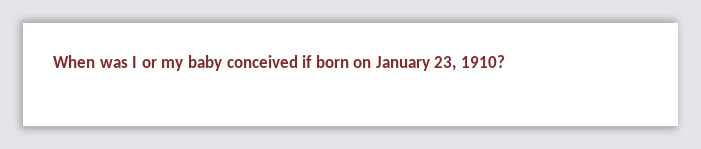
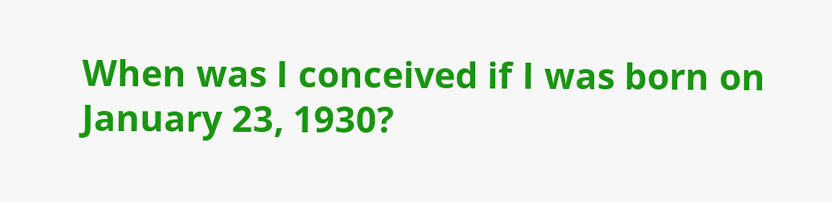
[141,55,313,71] or my baby conceived if -> [297,60,616,90] conceived if I was
[461,55,506,68] 1910? -> [292,106,395,133] 1930?

